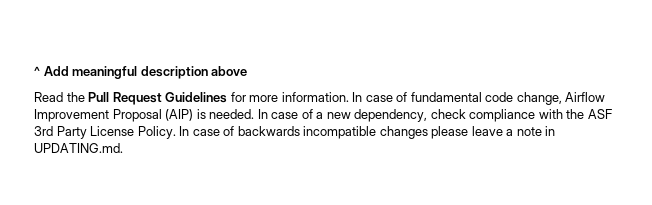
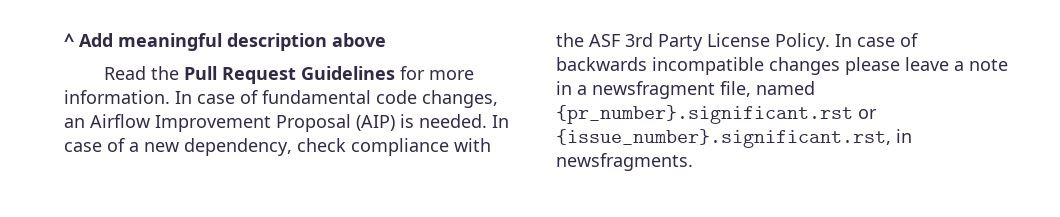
[516,92,562,105] change, -> [422,90,498,108] [64,118,85,128] changes, an
[34,143,123,153] UPDATING.md. -> [577,81,815,99] [556,105,877,124] [556,129,912,148] [556,153,693,171] a newsfragment file, named {pr_number}.significant.rst or {issue_number}.significant.rst, in newsfragments.

